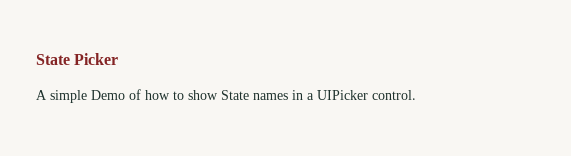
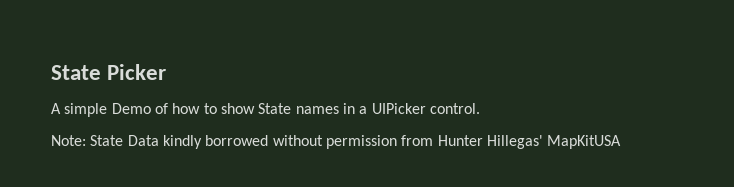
(416, 95) none -> [51,135,622,149] // Note: State Data kindly borrowed without permission from Hunter Hillegas' MapKitUSA

